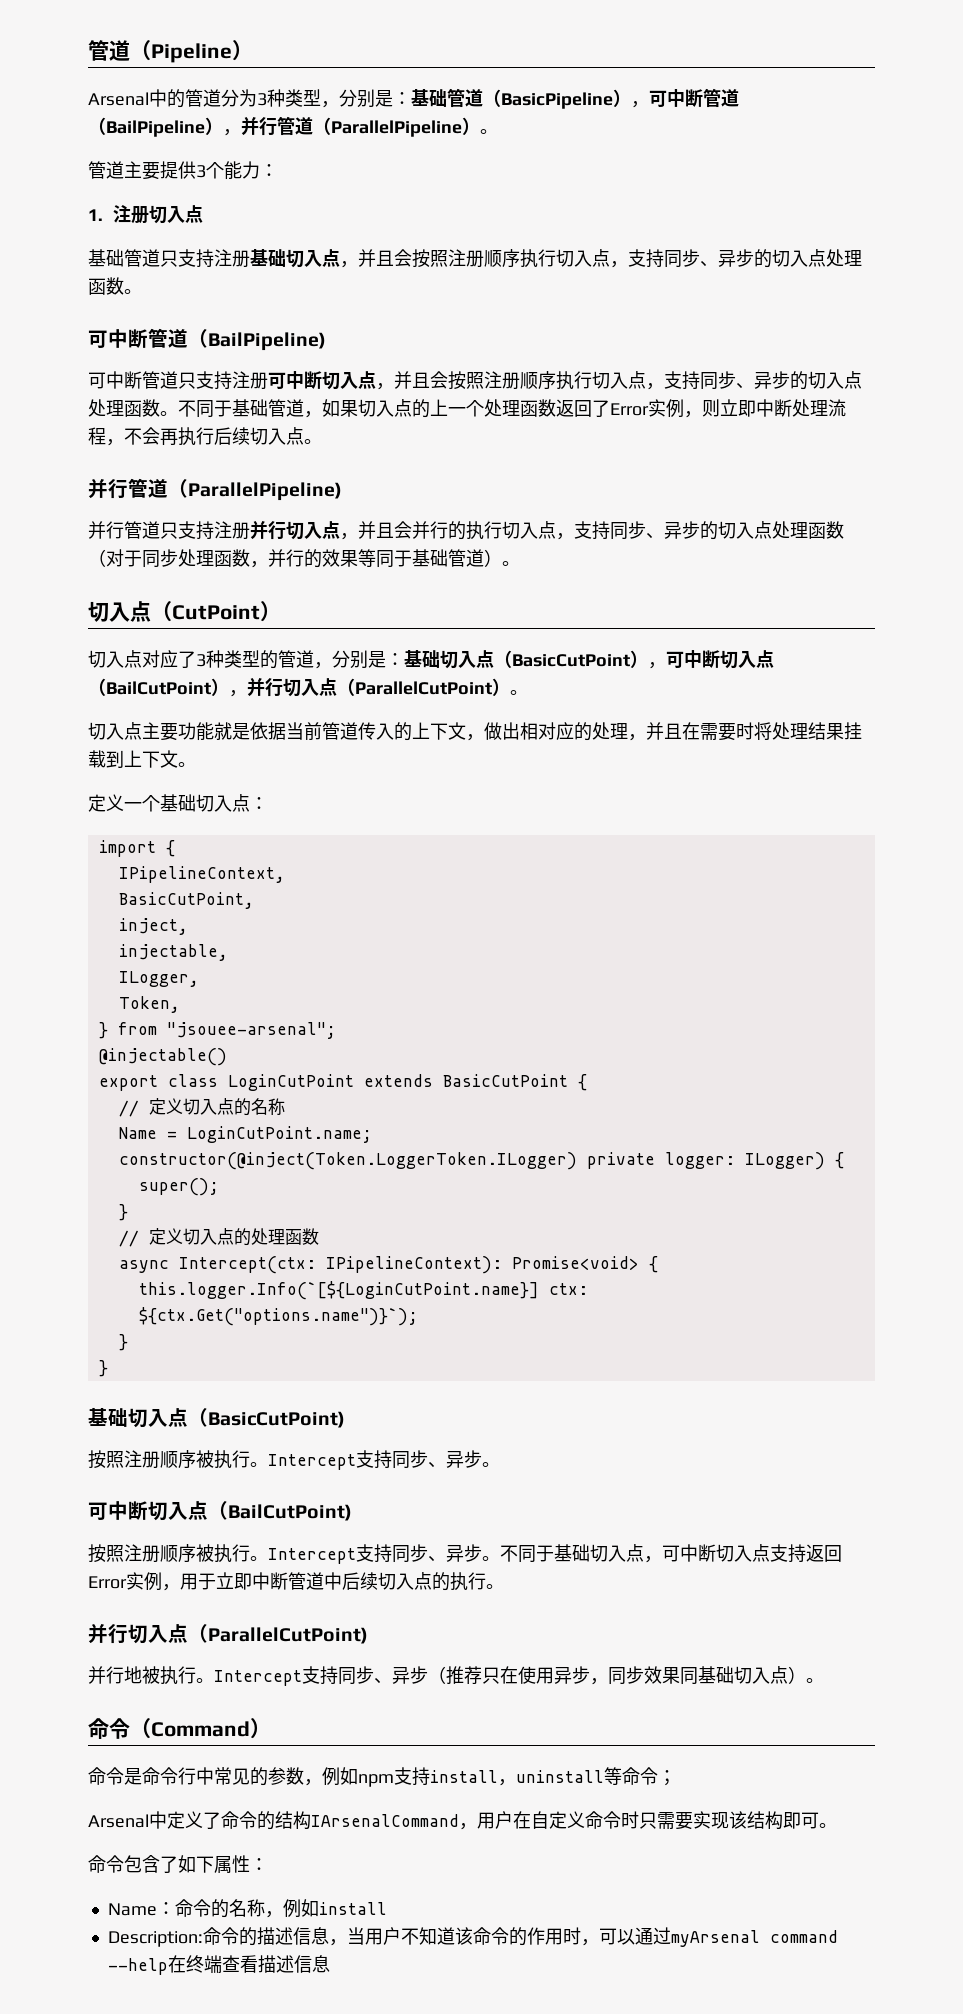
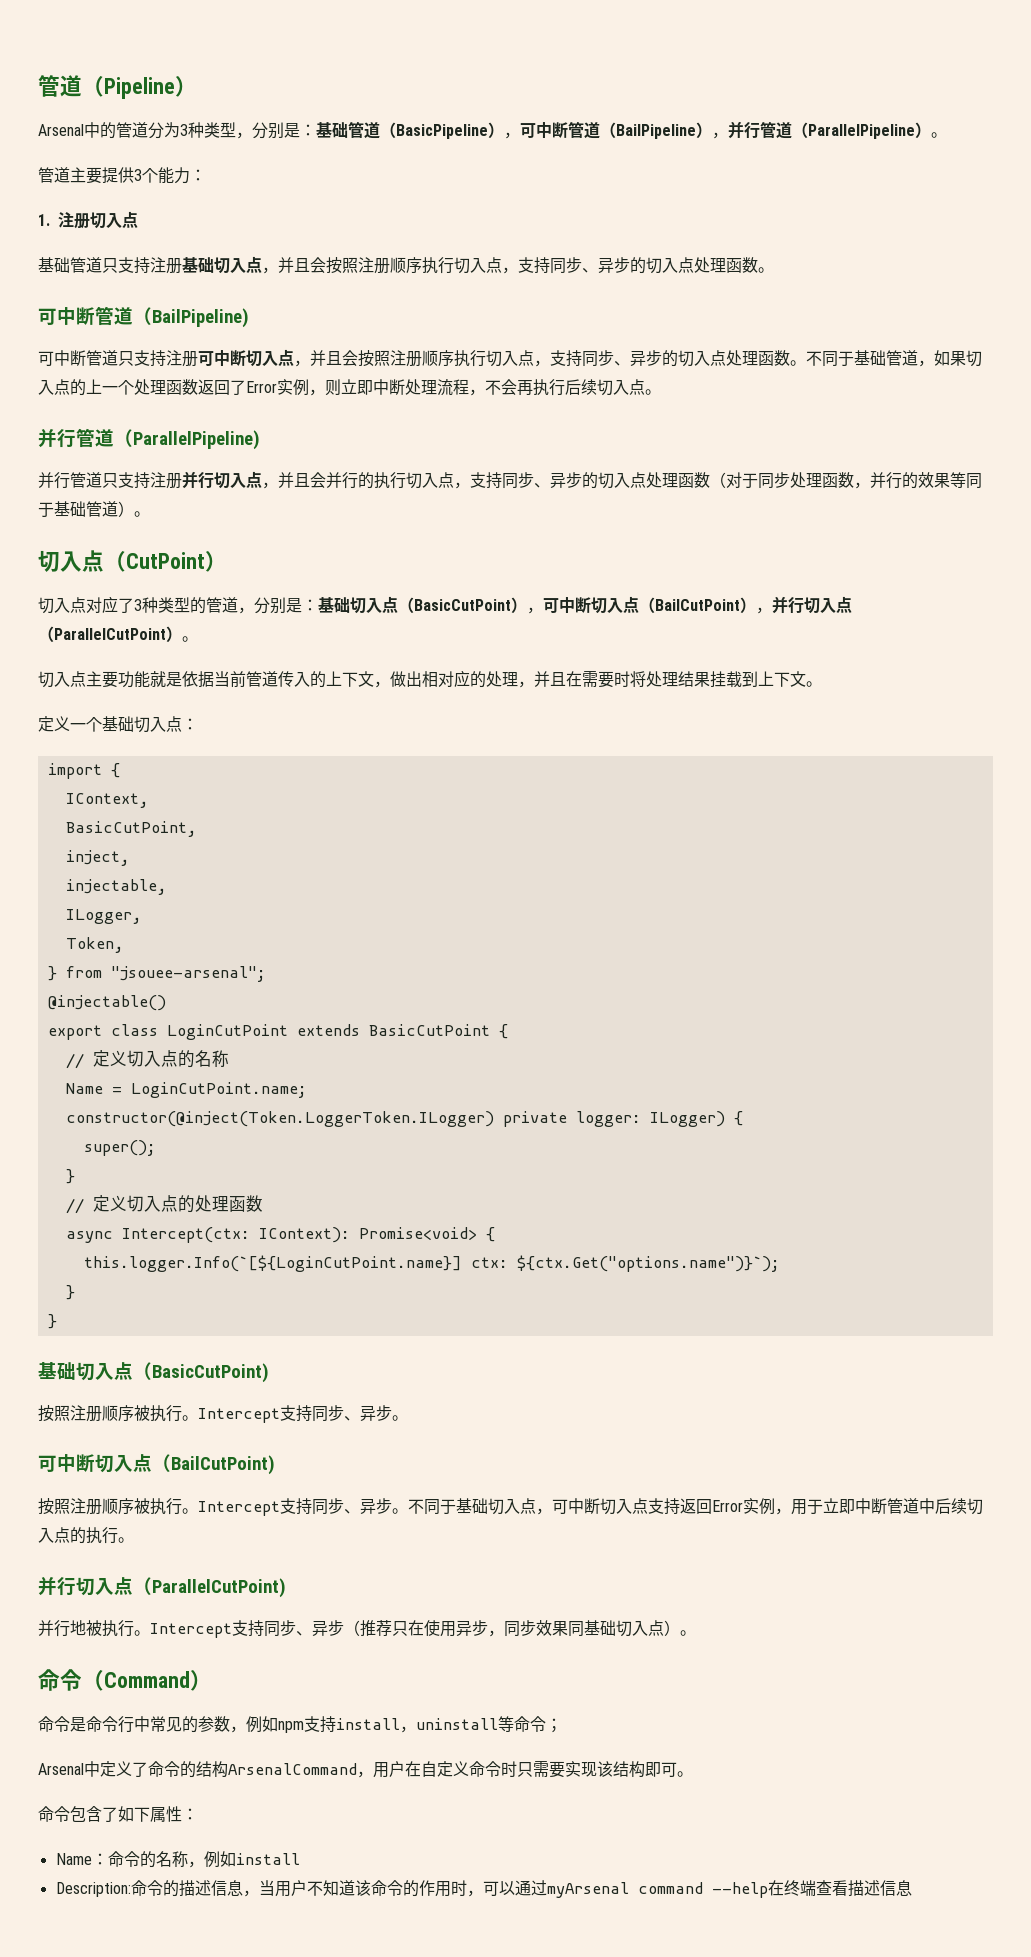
[118,866,285,883] IPipelineContext, -> [65,793,149,808] IContext,
[325,1256,502,1274] IPipelineContext): -> [258,1227,350,1243] IContext):
[311,1814,459,1827] IArsenalCommand -> [228,1763,357,1775] ArsenalCommand

